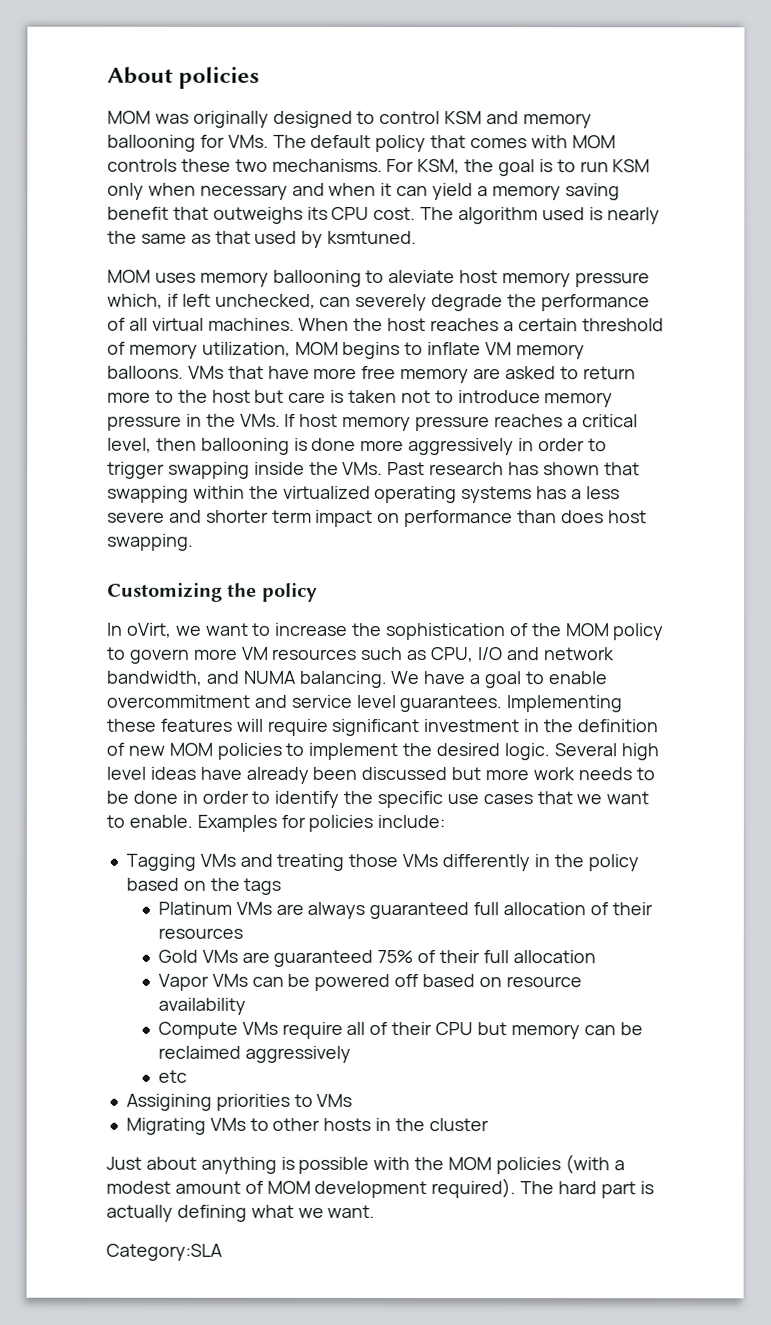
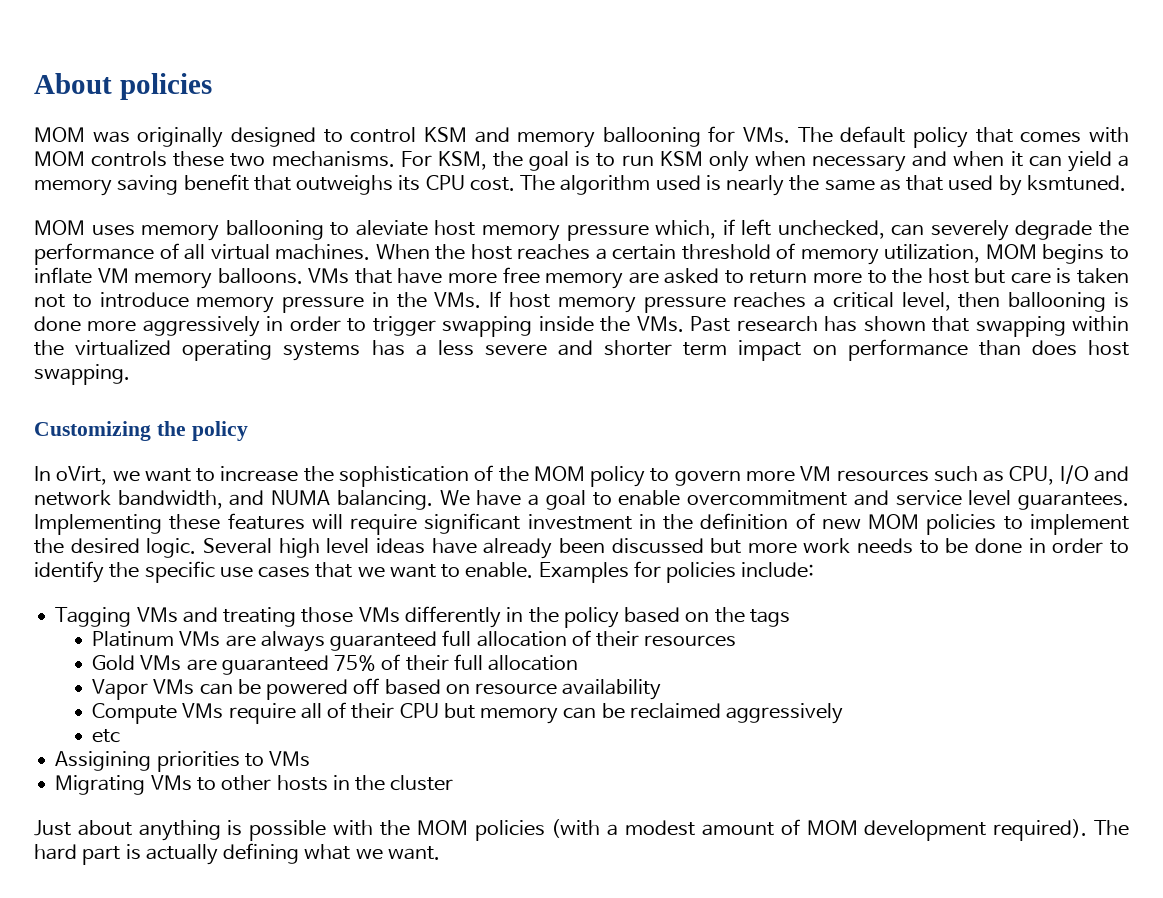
[106,1243,223,1261] // Category:SLA -> (440, 853) none

